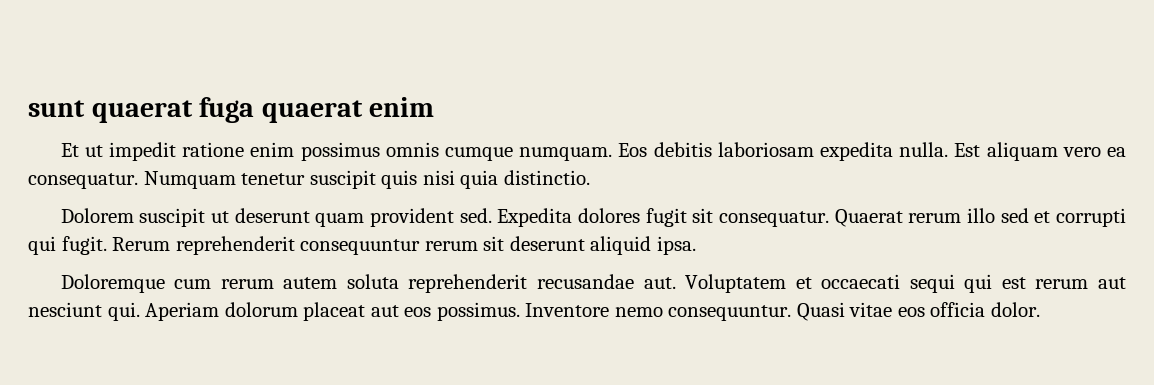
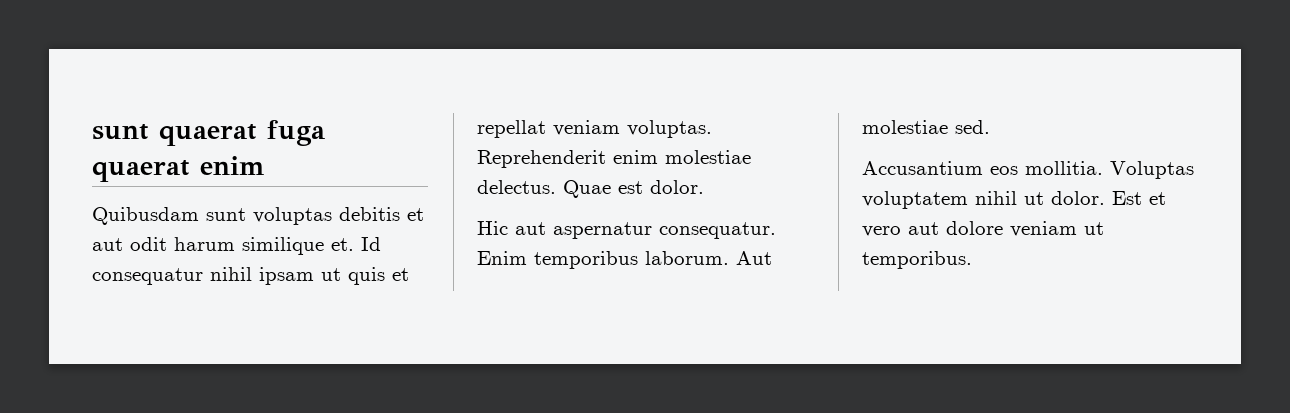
[60,142,1127,161] [28,170,590,189] [60,208,1126,227] [28,236,696,255] [60,274,1126,293] [28,302,1041,321] Et ut impedit ratione enim possimus omnis cumque numquam. Eos debitis laboriosam expedita nulla. Est aliquam vero ea consequatur. Numquam tenetur suscipit quis nisi quia distinctio. // Dolorem suscipit ut deserunt quam provident sed. Expedita dolores fugit sit consequatur. Quaerat rerum illo sed et corrupti qui fugit. Rerum reprehenderit consequuntur rerum sit deserunt aliquid ipsa. // Doloremque cum rerum autem soluta reprehenderit recusandae aut. Voluptatem et occaecati sequi qui est rerum aut nesciunt qui. Aperiam dolorum placeat aut eos possimus. Inventore nemo consequuntur. Quasi vitae eos officia dolor. -> [92,207,424,225] [92,237,381,255] [92,267,409,285] [477,120,712,138] [477,150,751,168] [477,180,704,198] [477,221,776,239] [477,251,772,269] [862,120,990,134] [862,161,1194,179] [862,191,1166,209] [862,221,1104,237] [862,251,972,269] Quibusdam sunt voluptas debitis et aut odit harum similique et. Id consequatur nihil ipsam ut quis et repellat veniam voluptas. Reprehenderit enim molestiae delectus. Quae est dolor. // Hic aut aspernatur consequatur. Enim temporibus laborum. Aut molestiae sed. // Accusantium eos mollitia. Voluptas voluptatem nihil ut dolor. Est et vero aut dolore veniam ut temporibus.

